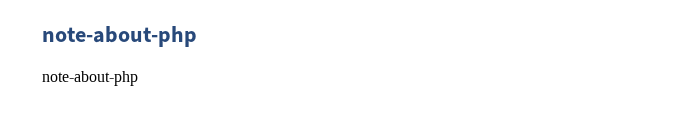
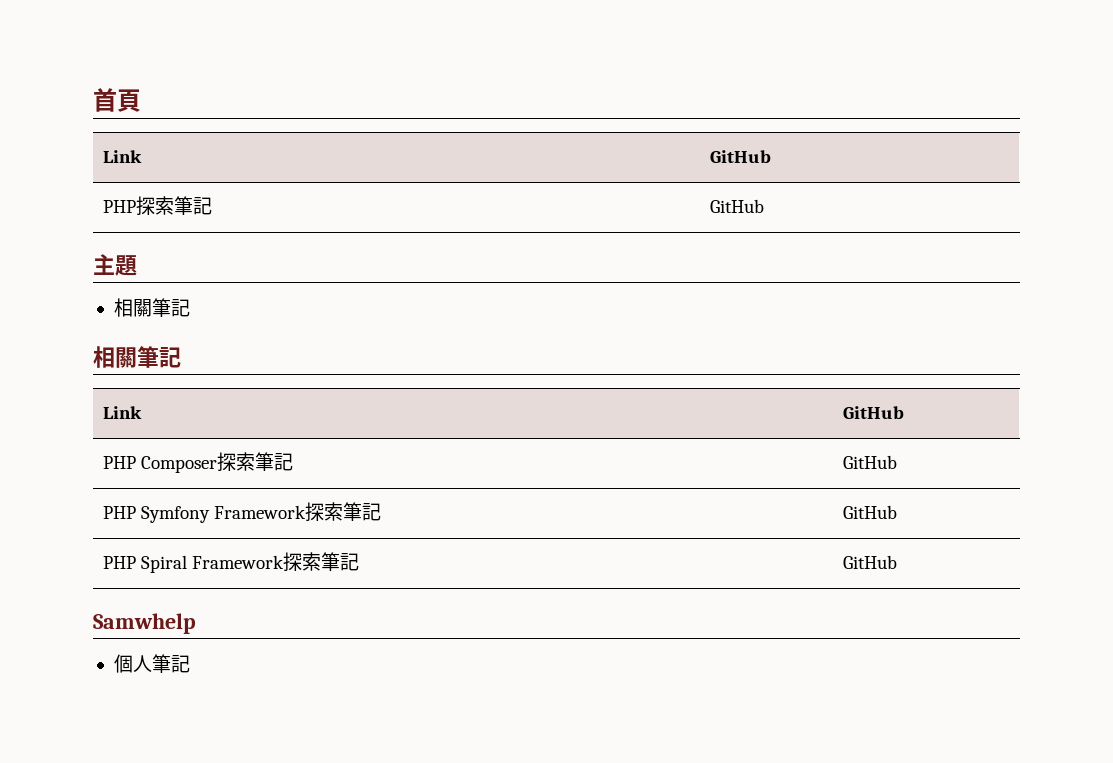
[42,26,197,47] [42,71,138,86] note-about-php // note-about-php -> [93,88,141,112] [103,150,143,163] [710,150,772,163] [103,196,213,216] [710,199,765,213] [93,254,137,276] [113,298,190,317] [93,346,181,368] [103,406,143,419] [843,406,905,419] [103,452,294,473] [843,455,898,469] [103,502,382,523] [843,505,898,519] [103,552,360,573] [843,555,898,569] [93,613,196,634] [113,654,190,673] 首頁 // Link | GitHub // PHP探索筆記 | GitHub // 主題 // 相關筆記 // 相關筆記 // Link | GitHub // PHP Composer探索筆記 | GitHub // PHP Symfony Framework探索筆記 | GitHub // PHP Spiral Framework探索筆記 | GitHub // Samwhelp // 個人筆記

